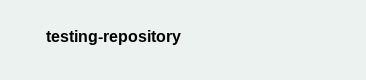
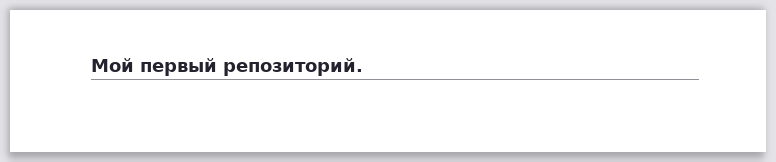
[46,30,181,45] testing-repository -> [91,58,363,76] Мой первый репозиторий.

